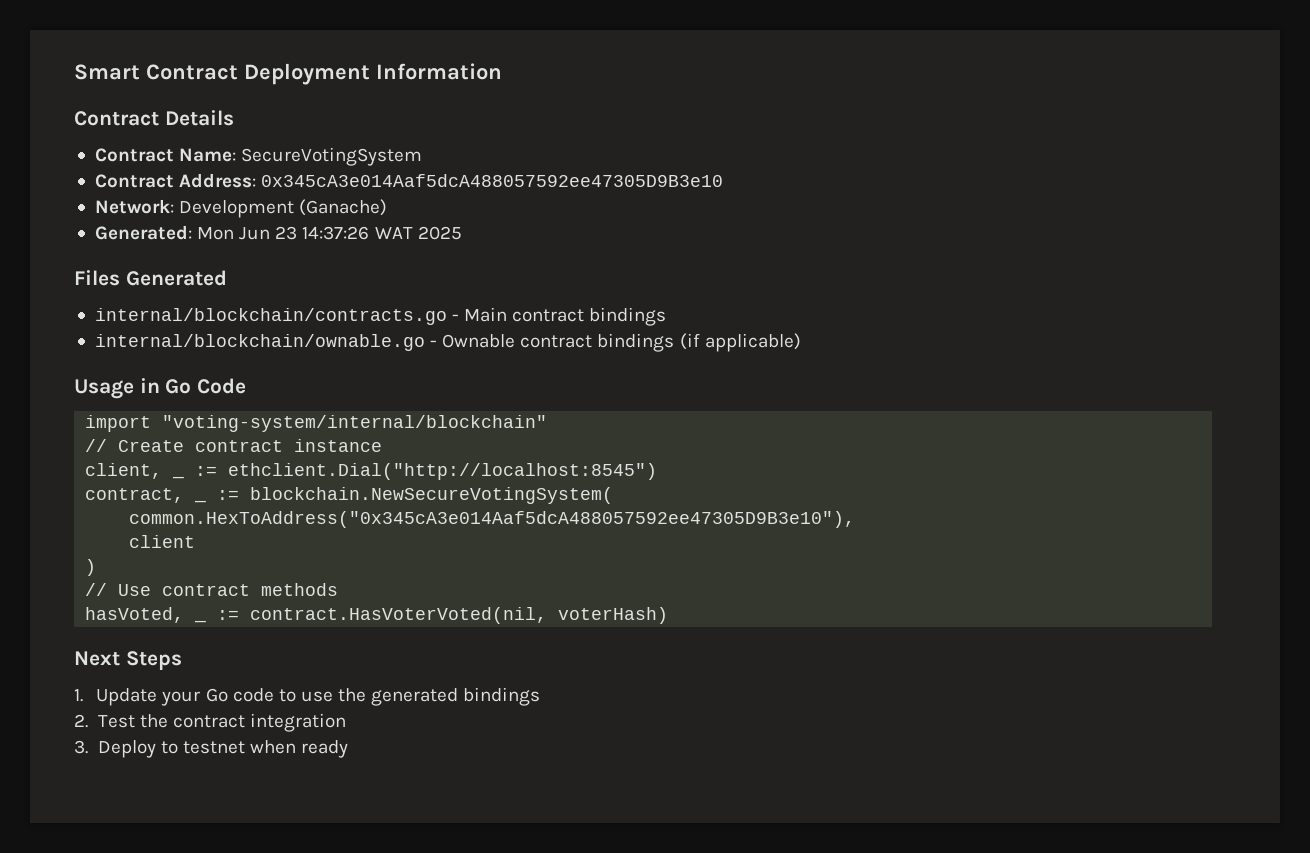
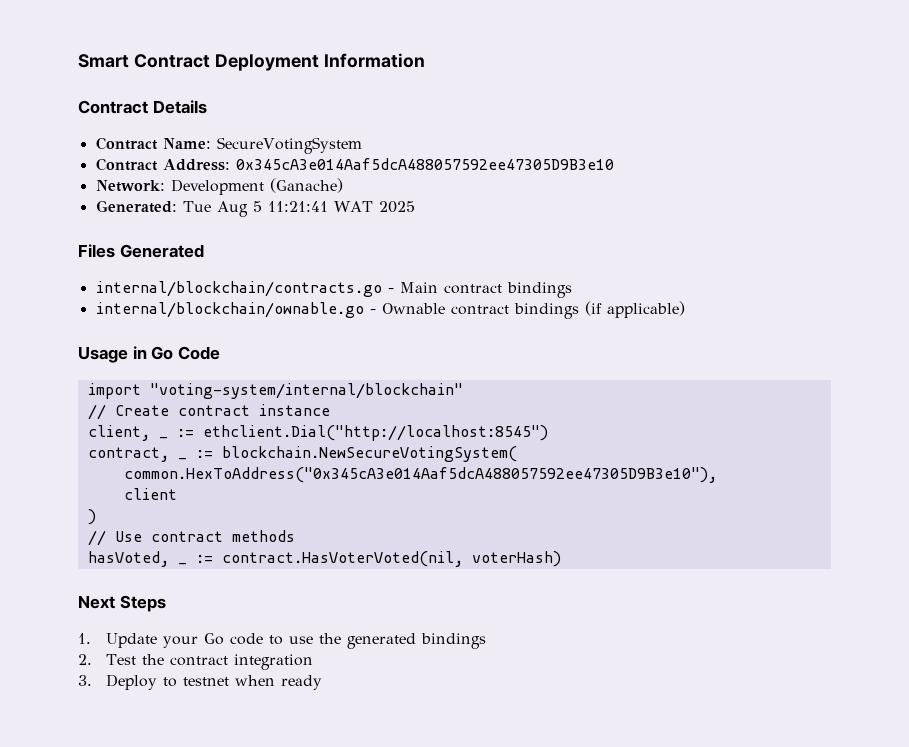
[197,226,370,240] Mon Jun 23 14:37:26 -> [182,201,328,217] Tue Aug 5 11:21:41

